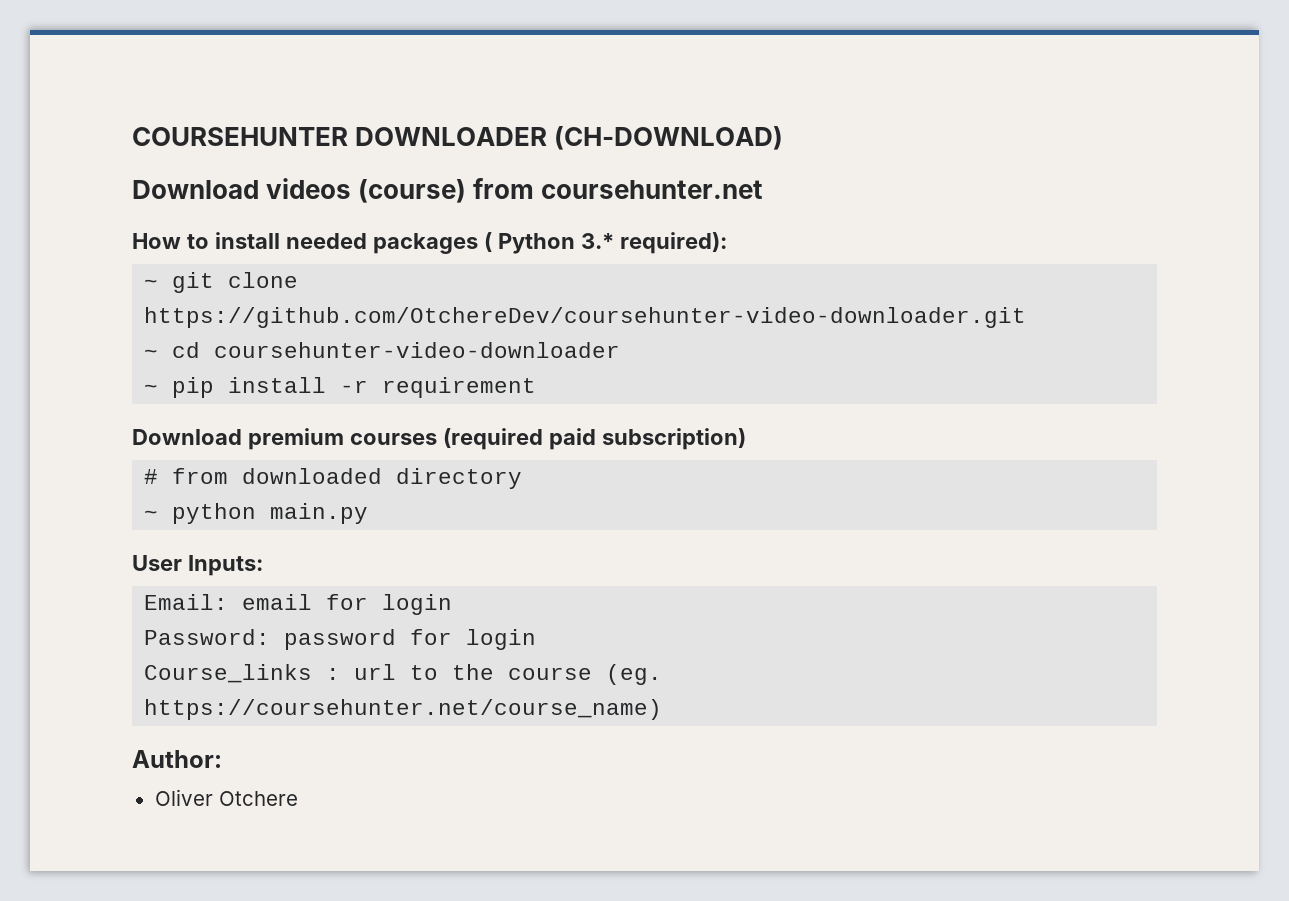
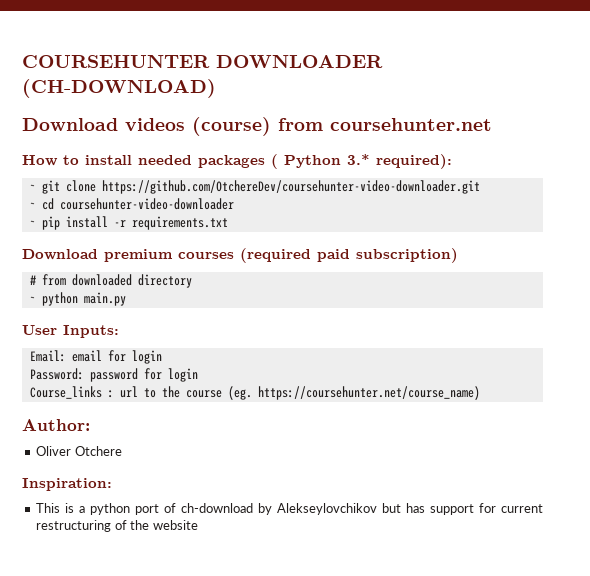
[382,377,537,398] requirement -> [131,216,228,230] requirements.txt
(298, 798) none -> [22,478,112,491] [36,503,543,515] [36,520,198,532] // Inspiration: // This is a python port of ch-download by Alekseylovchikov but has support for current restructuring of the website

